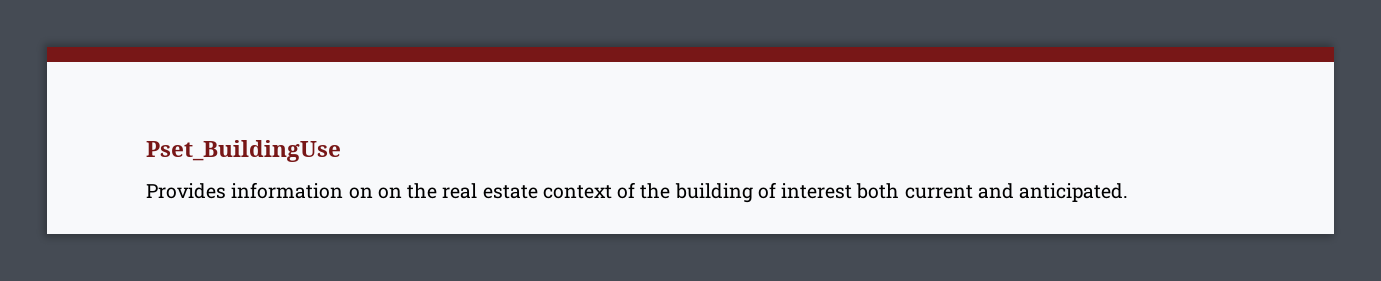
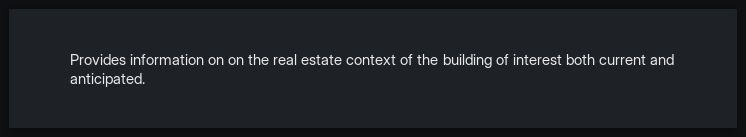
[146,140,341,162] Pset_BuildingUse // -> (70, 59) none

